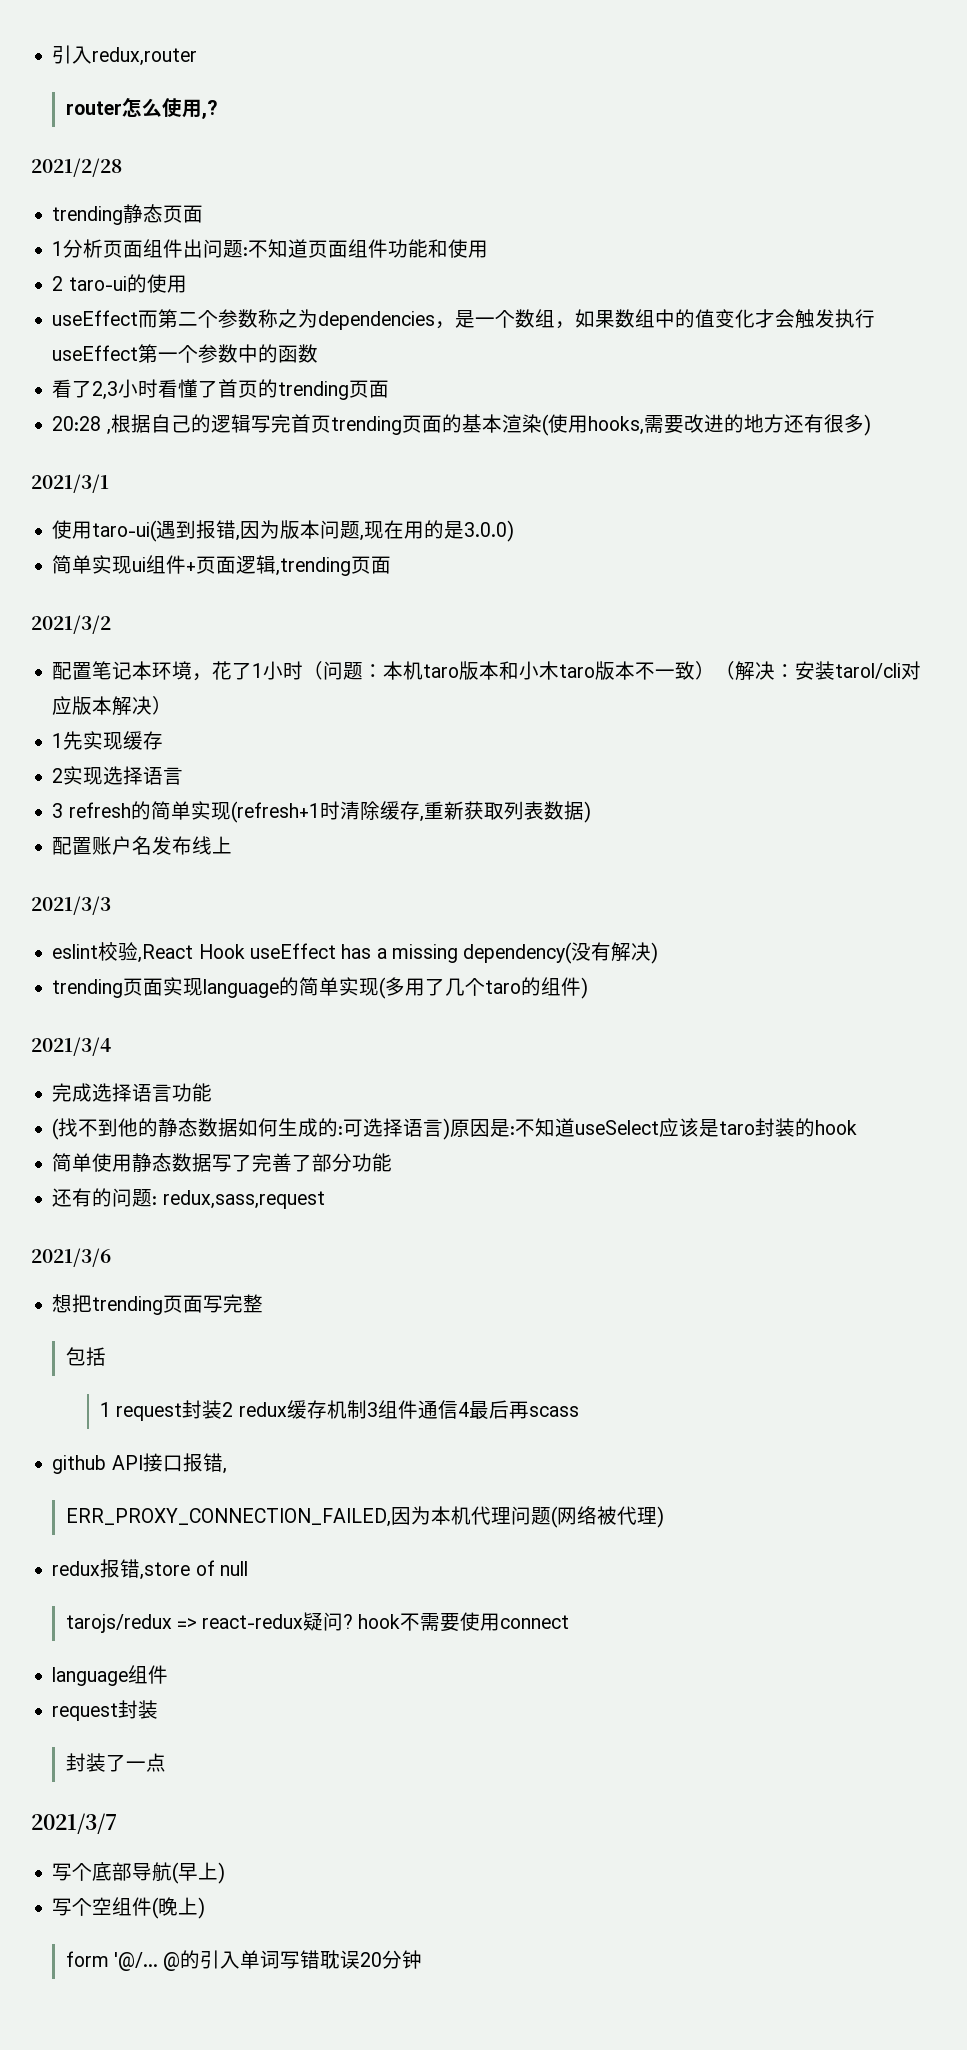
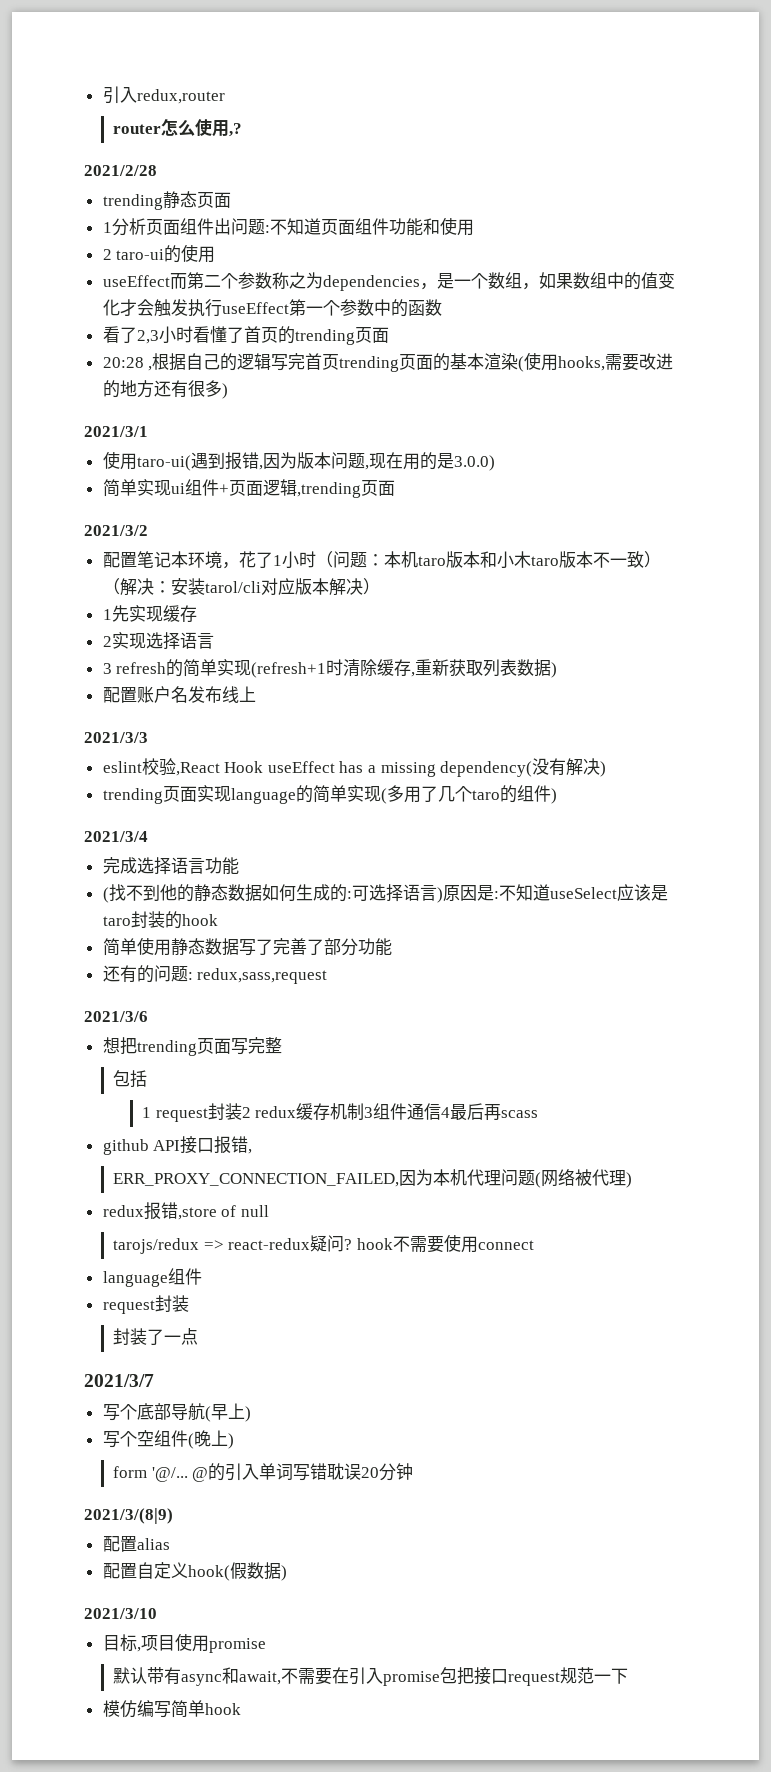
(423, 1959) none -> [84,1508,173,1524] [102,1536,170,1552] [102,1562,287,1581] [84,1608,157,1619] [102,1633,266,1653] [113,1667,629,1686] [102,1700,241,1718] // 2021/3/(8|9) // 配置alias // 配置自定义hook(假数据) // 2021/3/10 // 目标,项目使用promise // 默认带有async和await,不需要在引入promise包把接口request规范一下 // 模仿编写简单hook

